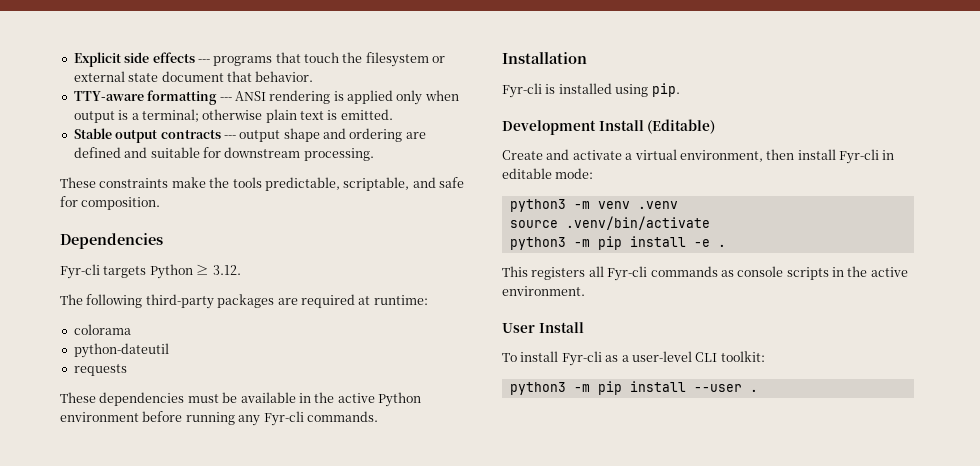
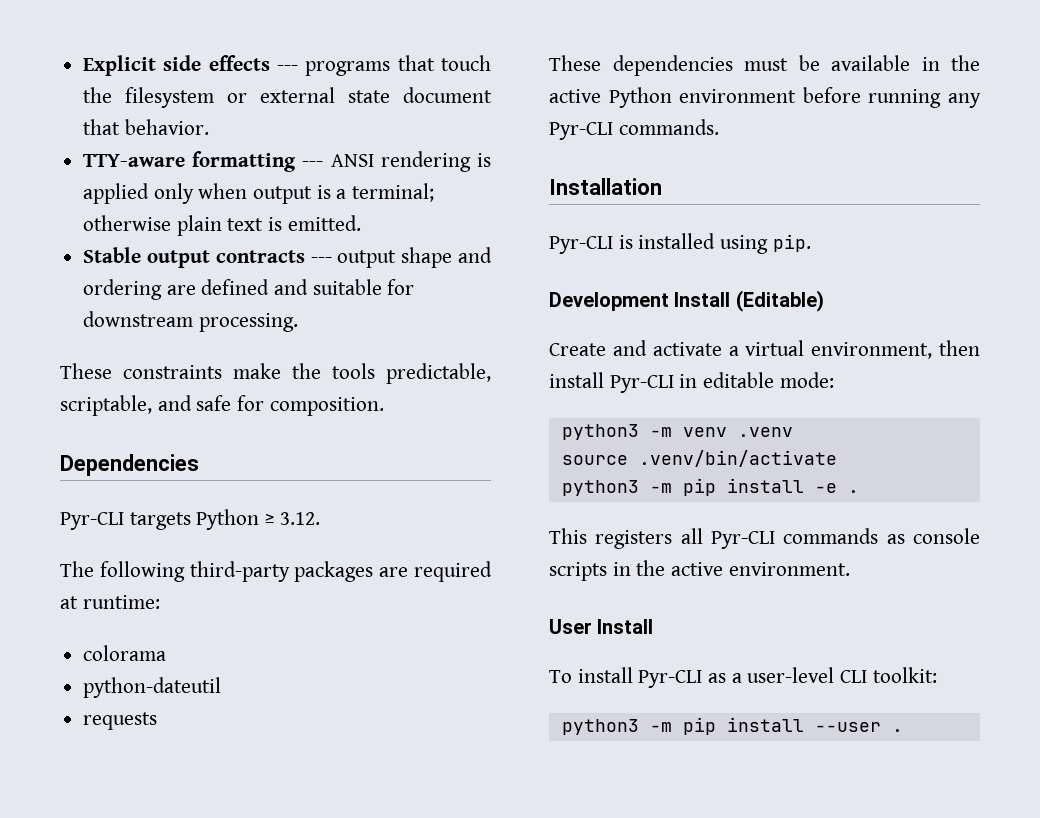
[60,264,100,279] Fyr-cli -> [60,512,124,530] Pyr-CLI
[263,411,304,426] Fyr-cli -> [549,122,613,140] Pyr-CLI
[502,83,542,98] Fyr-cli -> [549,236,613,254] Pyr-CLI
[839,149,879,164] Fyr-cli -> [609,375,674,393] Pyr-CLI
[607,266,648,281] Fyr-cli -> [711,531,775,549] Pyr-CLI
[561,351,602,366] Fyr-cli -> [638,670,703,688] Pyr-CLI

